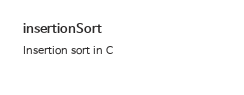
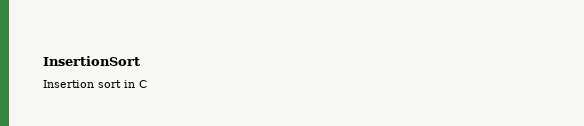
[23,23,102,33] insertionSort -> [43,56,140,66] InsertionSort

